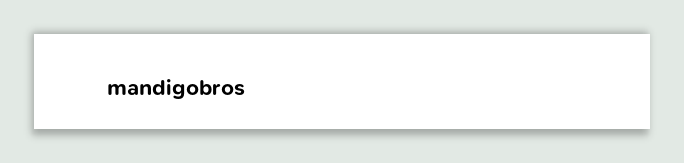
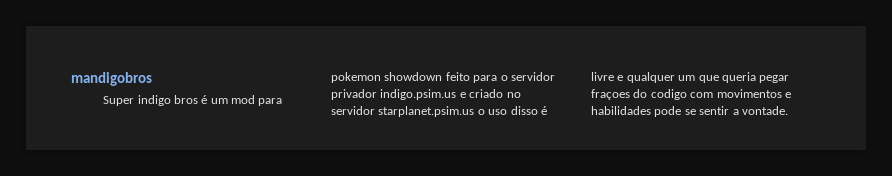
(245, 89) none -> [103,95,283,106] [331,72,555,83] [331,89,521,100] [331,106,547,117] [591,72,790,83] [591,89,791,100] [591,106,788,117] // Super indigo bros é um mod para pokemon showdown feito para o servidor privador indigo.psim.us e criado no servidor starplanet.psim.us o uso disso é livre e qualquer um que queria pegar fraçoes do codigo com movimentos e habilidades pode se sentir a vontade.

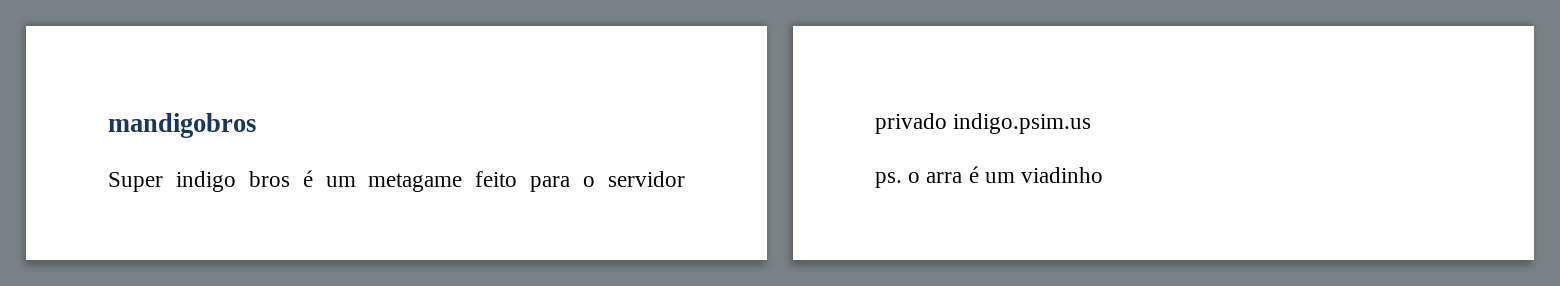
[231,95,283,106] [331,72,443,83] mod para pokemon showdown -> [368,173,463,192] metagame
[331,89,377,100] privador -> [875,113,947,134] privado
[459,89,521,98] [331,106,547,117] [591,72,790,83] [591,89,791,100] [591,106,788,117] e criado no servidor starplanet.psim.us o uso disso é livre e qualquer um que queria pegar fraçoes do codigo com movimentos e habilidades pode se sentir a vontade. -> [875,166,1104,188] // ps. o arra é um viadinho

